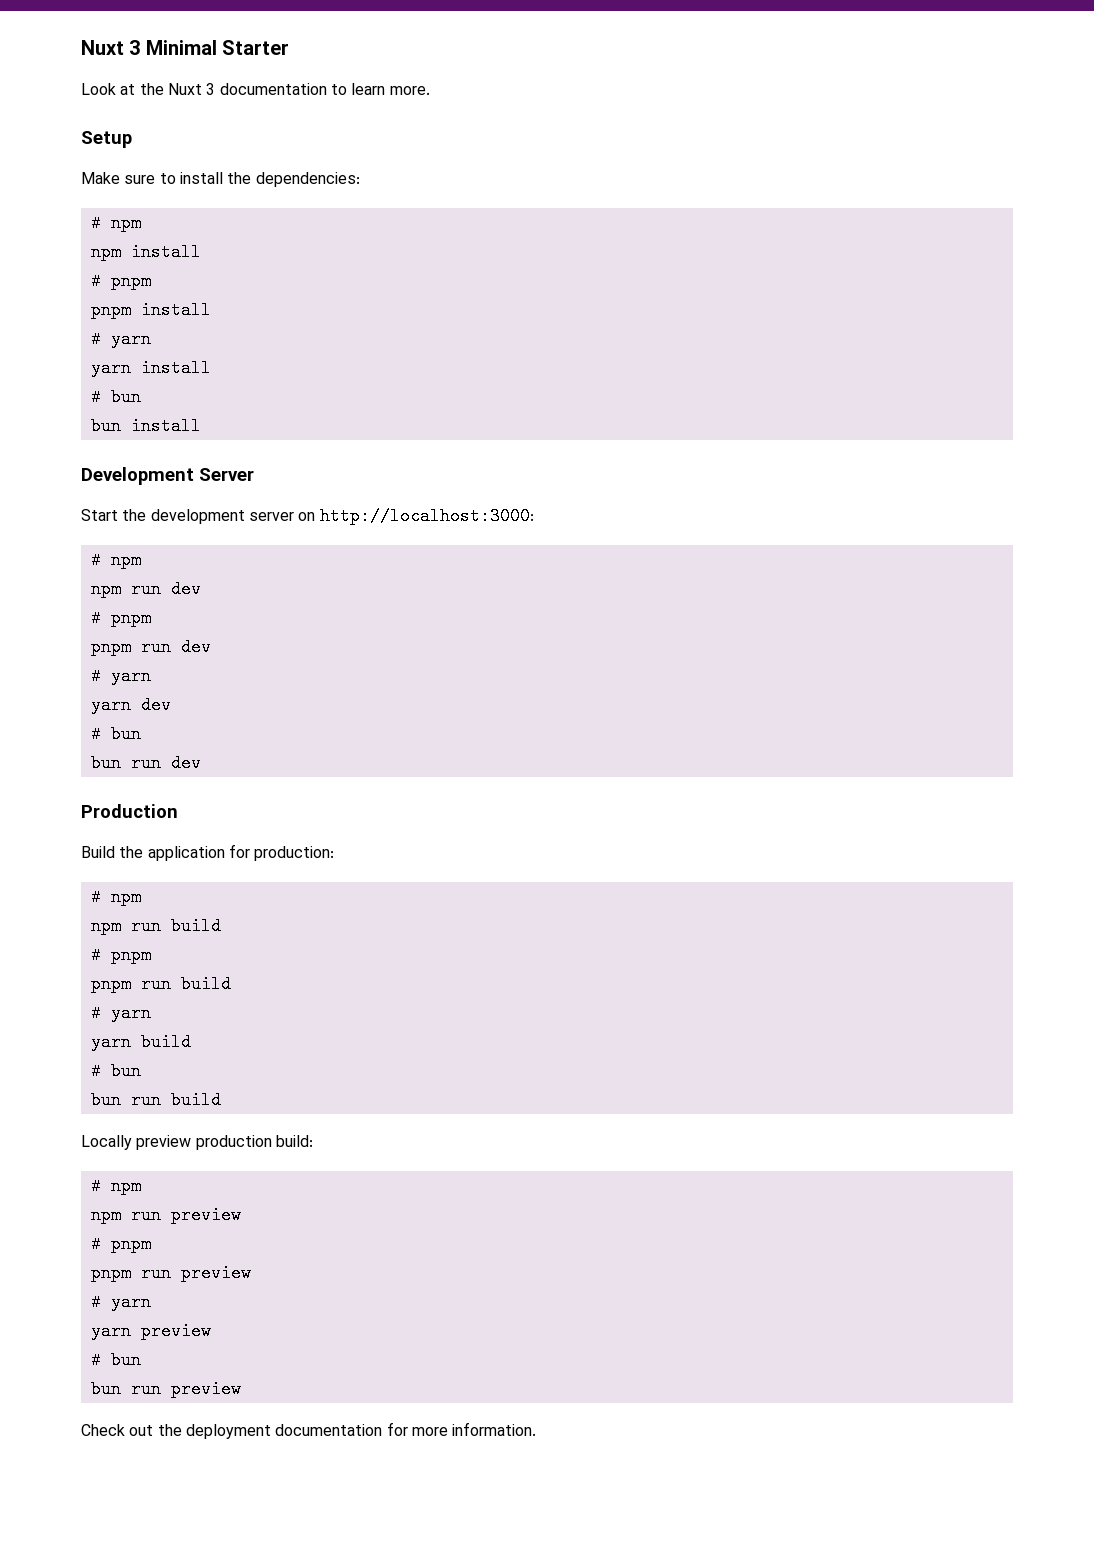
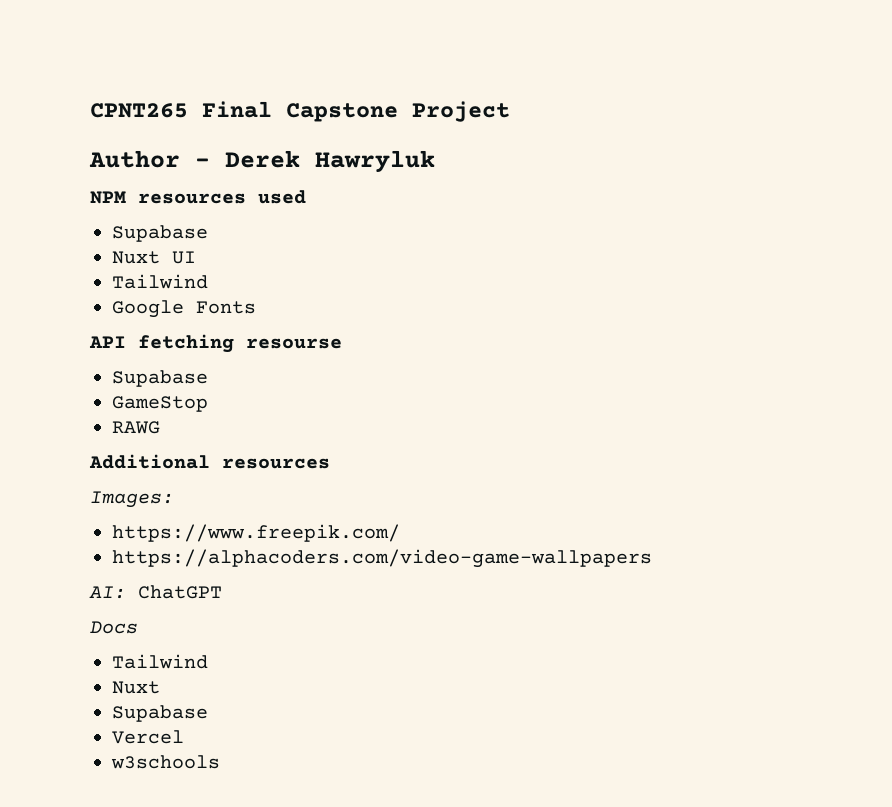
[81,40,290,55] [81,83,430,95] [81,131,132,148] [81,172,360,187] [90,214,141,232] [90,243,201,261] [90,272,151,290] [90,301,211,319] [90,330,151,348] [90,359,211,377] [90,388,141,406] [90,417,201,435] [81,467,254,485] [81,507,534,525] [90,551,141,569] [90,580,201,598] [90,609,151,627] [90,638,211,656] [90,667,151,685] [90,696,171,714] [90,725,141,743] [90,754,201,772] [81,804,178,818] [81,844,335,861] [90,888,141,906] [90,917,221,935] [90,946,151,964] [90,975,231,993] [90,1004,151,1022] [90,1033,191,1051] [90,1062,141,1080] [90,1091,221,1109] [81,1135,313,1150] [90,1177,141,1195] [90,1206,241,1224] [90,1235,151,1253] [90,1264,251,1282] [90,1293,151,1311] [90,1322,211,1340] [90,1351,141,1369] [90,1380,241,1398] [81,1422,537,1439] Nuxt 3 Minimal Starter // Look at the Nuxt 3 documentation to learn more. // Setup // Make sure to install the dependencies: // # npm // npm install // # pnpm // pnpm install // # yarn // yarn install // # bun // bun install // Development Server // Start the development server on http://localhost:3000: // # npm // npm run dev // # pnpm // pnpm run dev // # yarn // yarn dev // # bun // bun run dev // Production // Build the application for production: // # npm // npm run build // # pnpm // pnpm run build // # yarn // yarn build // # bun // bun run build // Locally preview production build: // # npm // npm run preview // # pnpm // pnpm run preview // # yarn // yarn preview // # bun // bun run preview // Check out the deployment documentation for more information. -> [90,101,510,122] [89,150,435,173] [90,190,306,204] [112,225,208,242] [112,251,196,264] [112,274,208,289] [112,300,256,318] [89,334,342,353] [112,370,208,387] [112,396,208,412] [112,421,160,434] [89,454,330,469] [90,491,174,508] [112,524,400,542] [112,549,652,568] [89,585,222,599] [90,621,138,634] [112,654,208,669] [112,681,160,694] [112,705,208,722] [112,730,184,744] [111,755,220,769] CPNT265 Final Capstone Project // Author - Derek Hawryluk // NPM resources used // Supabase // Nuxt UI // Tailwind // Google Fonts // API fetching resourse // Supabase // GameStop // RAWG // Additional resources // Images: // https://www.freepik.com/ // https://alphacoders.com/video-game-wallpapers // AI: ChatGPT // Docs // Tailwind // Nuxt // Supabase // Vercel // w3schools

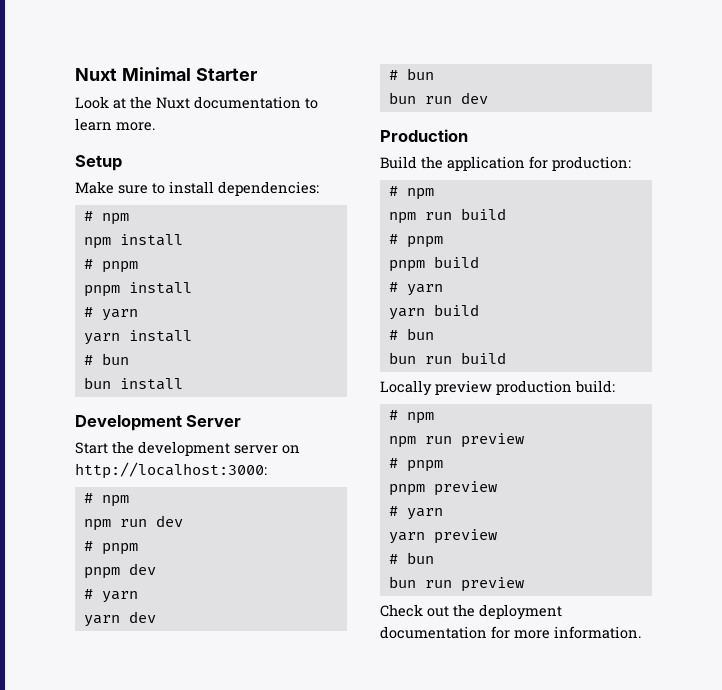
[90,101,510,122] [89,150,435,173] [90,190,306,204] [112,225,208,242] [112,251,196,264] [112,274,208,289] [112,300,256,318] [89,334,342,353] [112,370,208,387] [112,396,208,412] [112,421,160,434] [89,454,330,469] [90,491,174,508] [112,524,400,542] [112,549,652,568] [89,585,222,599] [90,621,138,634] [112,654,208,669] [112,681,160,694] [112,705,208,722] [112,730,184,744] [111,755,220,769] CPNT265 Final Capstone Project // Author - Derek Hawryluk // NPM resources used // Supabase // Nuxt UI // Tailwind // Google Fonts // API fetching resourse // Supabase // GameStop // RAWG // Additional resources // Images: // https://www.freepik.com/ // https://alphacoders.com/video-game-wallpapers // AI: ChatGPT // Docs // Tailwind // Nuxt // Supabase // Vercel // w3schools -> [75,67,257,81] [75,96,318,109] [75,118,155,131] [75,155,122,171] [75,181,319,196] [83,211,129,225] [83,234,183,249] [83,259,138,273] [83,282,192,297] [83,307,138,321] [83,330,192,345] [83,353,129,365] [83,377,183,390] [75,415,242,431] [75,441,300,456] [75,462,267,479] [83,493,129,507] [83,515,183,531] [83,541,138,555] [83,563,156,579] [83,589,138,603] [83,611,156,627] [388,68,434,80] [388,92,488,104] [380,129,468,142] [380,156,631,171] [388,186,434,200] [388,208,506,224] [388,234,443,248] [388,256,479,272] [388,282,443,296] [388,304,479,320] [388,328,434,340] [388,352,506,364] [380,380,615,396] [388,410,434,424] [388,433,524,448] [388,458,443,472] [388,481,497,496] [388,506,443,520] [388,529,497,544] [388,552,434,564] [388,576,524,592] [380,604,562,620] [380,626,641,639] Nuxt Minimal Starter // Look at the Nuxt documentation to learn more. // Setup // Make sure to install dependencies: // # npm // npm install // # pnpm // pnpm install // # yarn // yarn install // # bun // bun install // Development Server // Start the development server on http://localhost:3000: // # npm // npm run dev // # pnpm // pnpm dev // # yarn // yarn dev // # bun // bun run dev // Production // Build the application for production: // # npm // npm run build // # pnpm // pnpm build // # yarn // yarn build // # bun // bun run build // Locally preview production build: // # npm // npm run preview // # pnpm // pnpm preview // # yarn // yarn preview // # bun // bun run preview // Check out the deployment documentation for more information.

